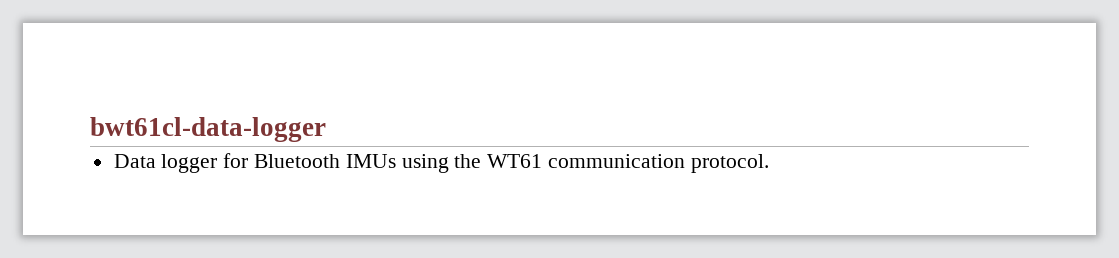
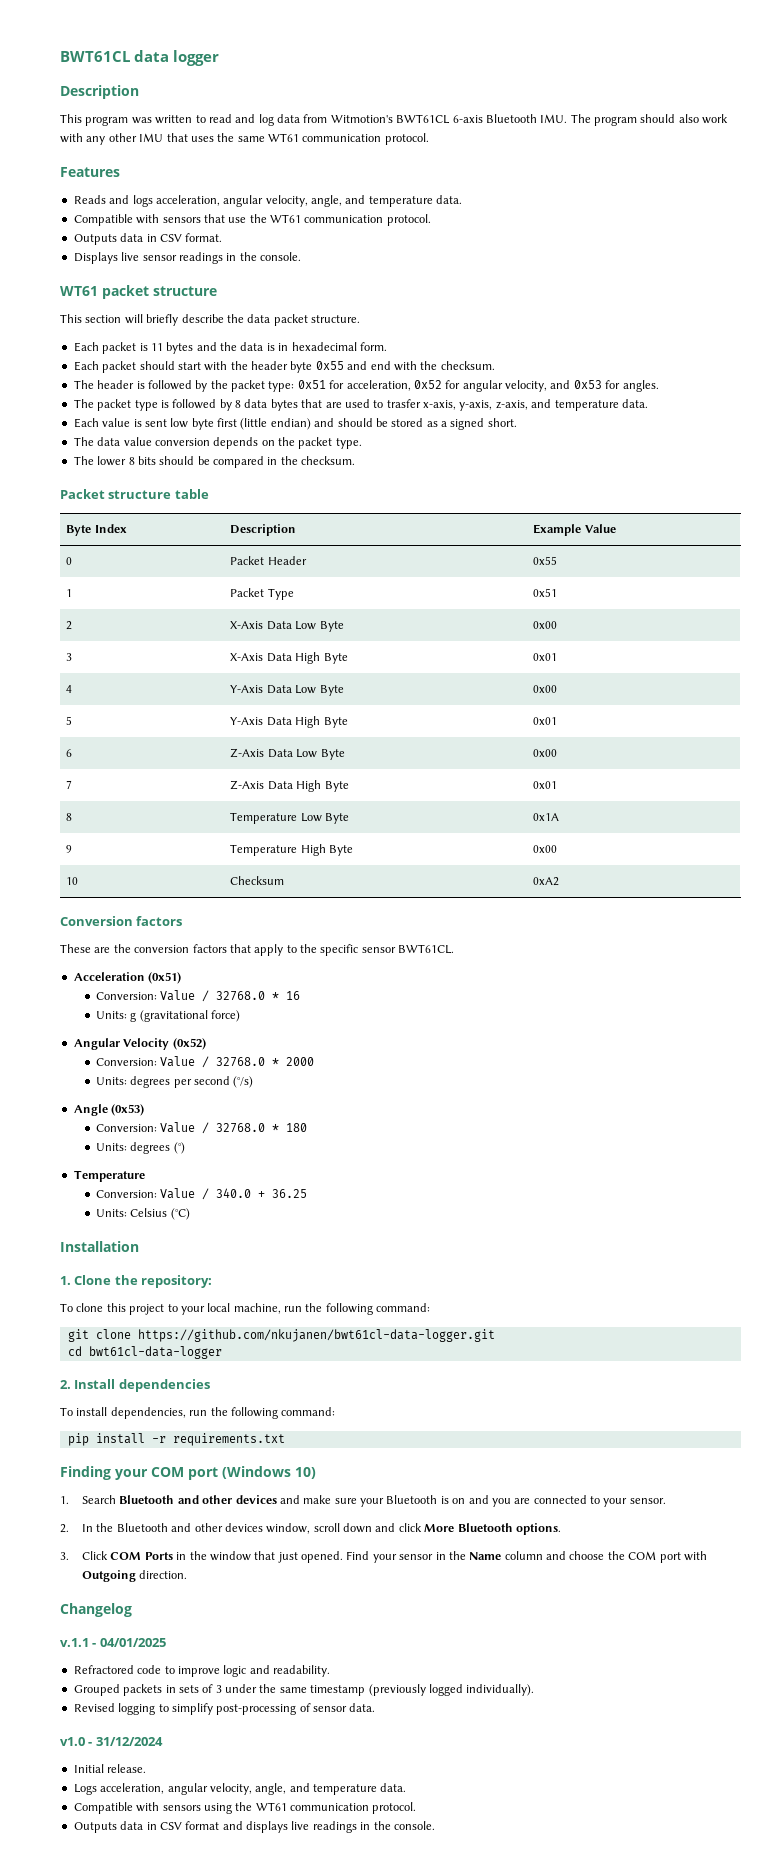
[90,117,326,142] [113,153,396,173] bwt61cl-data-logger // Data logger for Bluetooth IMUs -> [60,50,219,66] [60,85,139,99] [60,114,729,126] [60,133,429,145] [60,167,120,177] [73,195,463,207] [73,214,431,226] [73,233,223,245] [73,252,301,264] [60,285,217,299] [60,314,360,326] [73,342,387,354] [73,361,495,373] [73,380,659,392] [73,399,648,411] [73,418,517,430] [73,437,362,449] [73,456,356,468] [60,489,209,499] [66,524,127,536] [230,524,297,536] [533,524,616,536] [66,557,73,565] [230,556,307,565] [533,556,558,565] [66,589,73,597] [230,588,294,600] [533,588,558,597] [66,621,73,630] [230,621,344,632] [533,621,558,629] [66,653,73,661] [230,652,348,664] [533,653,558,661] [66,685,73,693] [230,685,344,696] [533,685,558,693] [66,716,73,725] [230,716,348,728] [533,717,558,725] [66,749,73,757] [230,748,345,760] [533,749,558,757] [66,780,73,789] [230,780,349,792] [533,781,558,789] [66,813,73,821] [230,812,350,824] [533,813,560,821] [66,845,73,853] [230,844,354,856] [533,845,558,853] [66,877,79,885] [230,876,285,885] [533,877,560,886] [60,916,183,926] [60,944,455,956] [73,972,182,984] [95,990,301,1002] [95,1010,240,1022] [73,1038,206,1050] [95,1056,315,1068] [95,1076,254,1088] [73,1104,145,1116] [95,1122,308,1134] [95,1142,185,1154] [73,1170,145,1182] [95,1188,308,1200] [95,1208,190,1220] [60,1241,139,1252] [60,1275,213,1288] [60,1303,431,1315] [67,1329,495,1342] [67,1346,222,1359] [60,1379,210,1392] [60,1407,336,1419] [67,1433,285,1446] [60,1466,316,1480] [60,1495,666,1507] [60,1523,561,1535] [60,1551,707,1563] [82,1570,188,1582] [60,1603,132,1617] [60,1638,166,1647] [73,1665,330,1677] [73,1684,535,1696] [73,1703,376,1715] [60,1737,163,1746] [73,1764,147,1773] [73,1783,407,1795] [73,1802,201,1814] BWT61CL data logger // Description // This program was written to read and log data from Witmotion's BWT61CL 6-axis Bluetooth IMU. The program should also work with any other IMU that uses the same WT61 communication protocol. // Features // Reads and logs acceleration, angular velocity, angle, and temperature data. // Compatible with sensors that use the WT61 communication protocol. // Outputs data in CSV format. // Displays live sensor readings in the console. // WT61 packet structure // This section will briefly describe the data packet structure. // Each packet is 11 bytes and the data is in hexadecimal form. // Each packet should start with the header byte 0x55 and end with the checksum. // The header is followed by the packet type: 0x51 for acceleration, 0x52 for angular velocity, and 0x53 for angles. // The packet type is followed by 8 data bytes that are used to trasfer x-axis, y-axis, z-axis, and temperature data. // Each value is sent low byte first (little endian) and should be stored as a signed short. // The data value conversion depends on the packet type. // The lower 8 bits should be compared in the checksum. // Packet structure table // Byte Index | Description | Example Value // 0 | Packet Header | 0x55 // 1 | Packet Type | 0x51 // 2 | X-Axis Data Low Byte | 0x00 // 3 | X-Axis Data High Byte | 0x01 // 4 | Y-Axis Data Low Byte | 0x00 // 5 | Y-Axis Data High Byte | 0x01 // 6 | Z-Axis Data Low Byte | 0x00 // 7 | Z-Axis Data High Byte | 0x01 // 8 | Temperature Low Byte | 0x1A // 9 | Temperature High Byte | 0x00 // 10 | Checksum | 0xA2 // Conversion factors // These are the conversion factors that apply to the specific sensor BWT61CL. // Acceleration (0x51) // Conversion: Value / 32768.0 * 16 // Units: g (gravitational force) // Angular Velocity (0x52) // Conversion: Value / 32768.0 * 2000 // Units: degrees per second (°/s) // Angle (0x53) // Conversion: Value / 32768.0 * 180 // Units: degrees (°) // Temperature // Conversion: Value / 340.0 + 36.25 // Units: Celsius (°C) // Installation // 1. Clone the repository: // To clone this project to your local machine, run the following command: // git clone https://github.com/nkujanen/bwt61cl-data-logger.git // cd bwt61cl-data-logger // 2. Install dependencies // To install dependencies, run the following command: // pip install -r requirements.txt // Finding your COM port (Windows 10) // 1. Search Bluetooth and other devices and make sure your Bluetooth is on and you are connected to your sensor. // 2. In the Bluetooth and other devices window, scroll down and click More Bluetooth options. // 3. Click COM Ports in the window that just opened. Find your sensor in the Name column and choose the COM port with Outgoing direction. // Changelog // v.1.1 - 04/01/2025 // Refractored code to improve logic and readability. // Grouped packets in sets of 3 under the same timestamp (previously logged individually). // Revised logging to simplify post-processing of sensor data. // v1.0 - 31/12/2024 // Initial release. // Logs acceleration, angular velocity, angle, and temperature data. // Compatible with sensors
(769, 163) none -> [73,1821,435,1833] // Outputs data in CSV format and displays live readings in the console.

